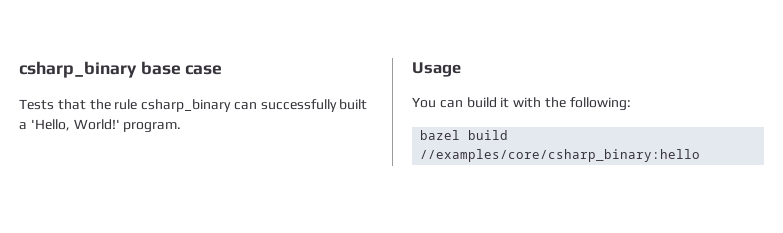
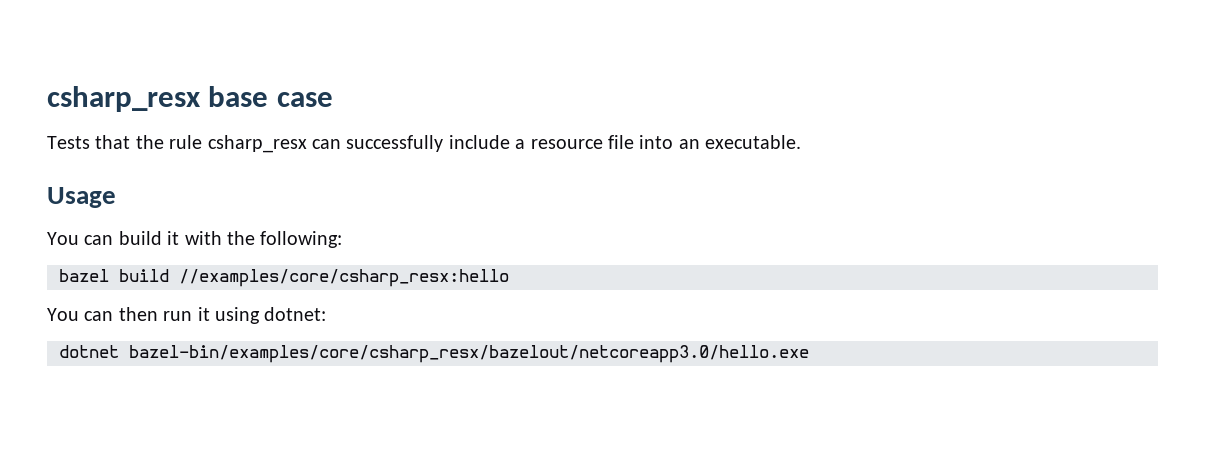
[19,61,137,78] csharp_binary -> [47,86,200,112] csharp_resx
[141,99,232,112] csharp_binary -> [207,135,307,153] csharp_resx
[339,99,368,110] [19,119,182,133] built a 'Hello, World!' program. -> [448,135,802,149] include a resource file into an executable.
[420,149,701,162] //examples/core/csharp_binary:hello -> [179,269,509,287] [47,307,327,324] [59,345,809,363] //examples/core/csharp_resx:hello // You can then run it using dotnet: // dotnet bazel-bin/examples/core/csharp_resx/bazelout/netcoreapp3.0/hello.exe

